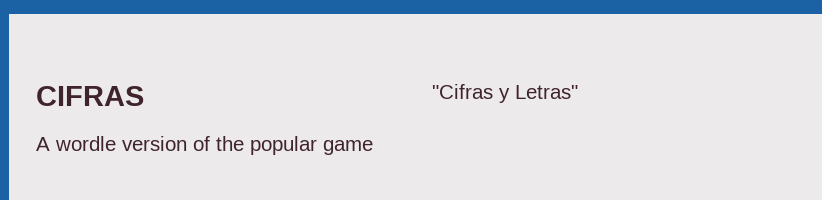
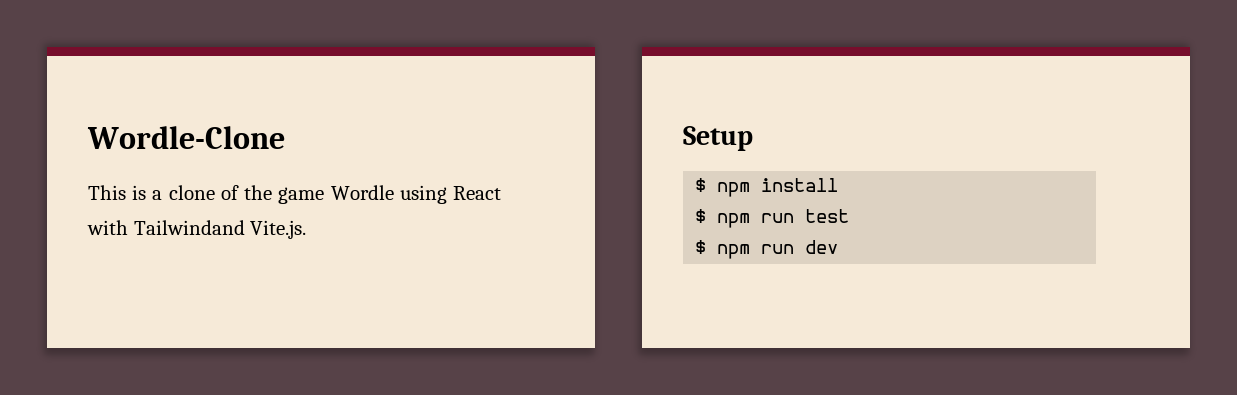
[36,86,144,106] [36,136,373,155] [432,84,578,103] CIFRAS // A wordle version of the popular game "Cifras y Letras" -> [87,126,285,149] [88,185,501,204] [87,220,307,239] [683,126,753,151] [695,178,839,197] [695,209,850,228] [695,240,839,259] Wordle-Clone // This is a clone of the game Wordle using React with Tailwindand Vite.js. // Setup // $ npm install // $ npm run test // $ npm run dev

